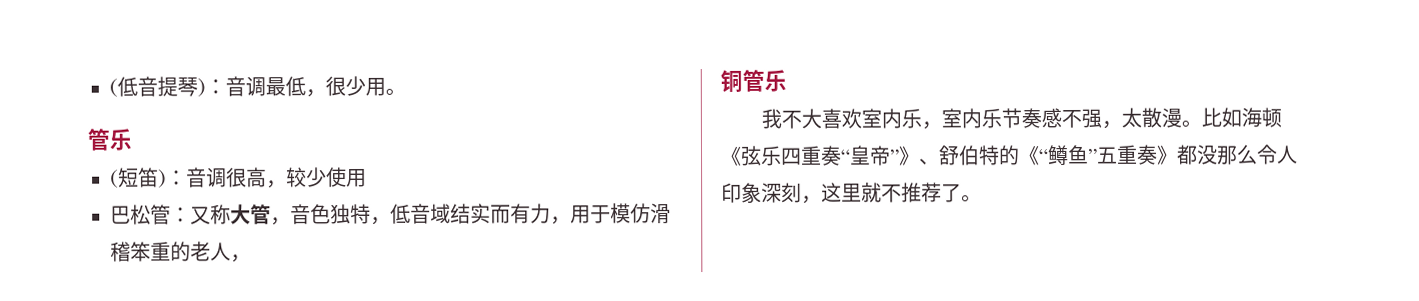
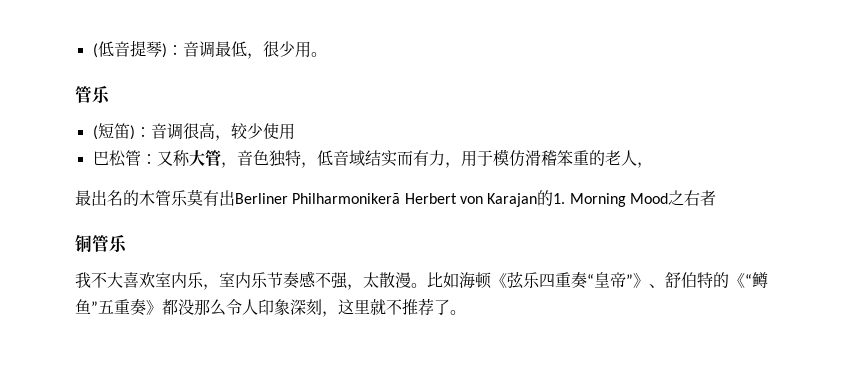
(251, 258) none -> [75,189,716,207] // 最出名的木管乐莫有出Berliner Philharmonikerã Herbert von Karajan的1. Morning Mood之右者

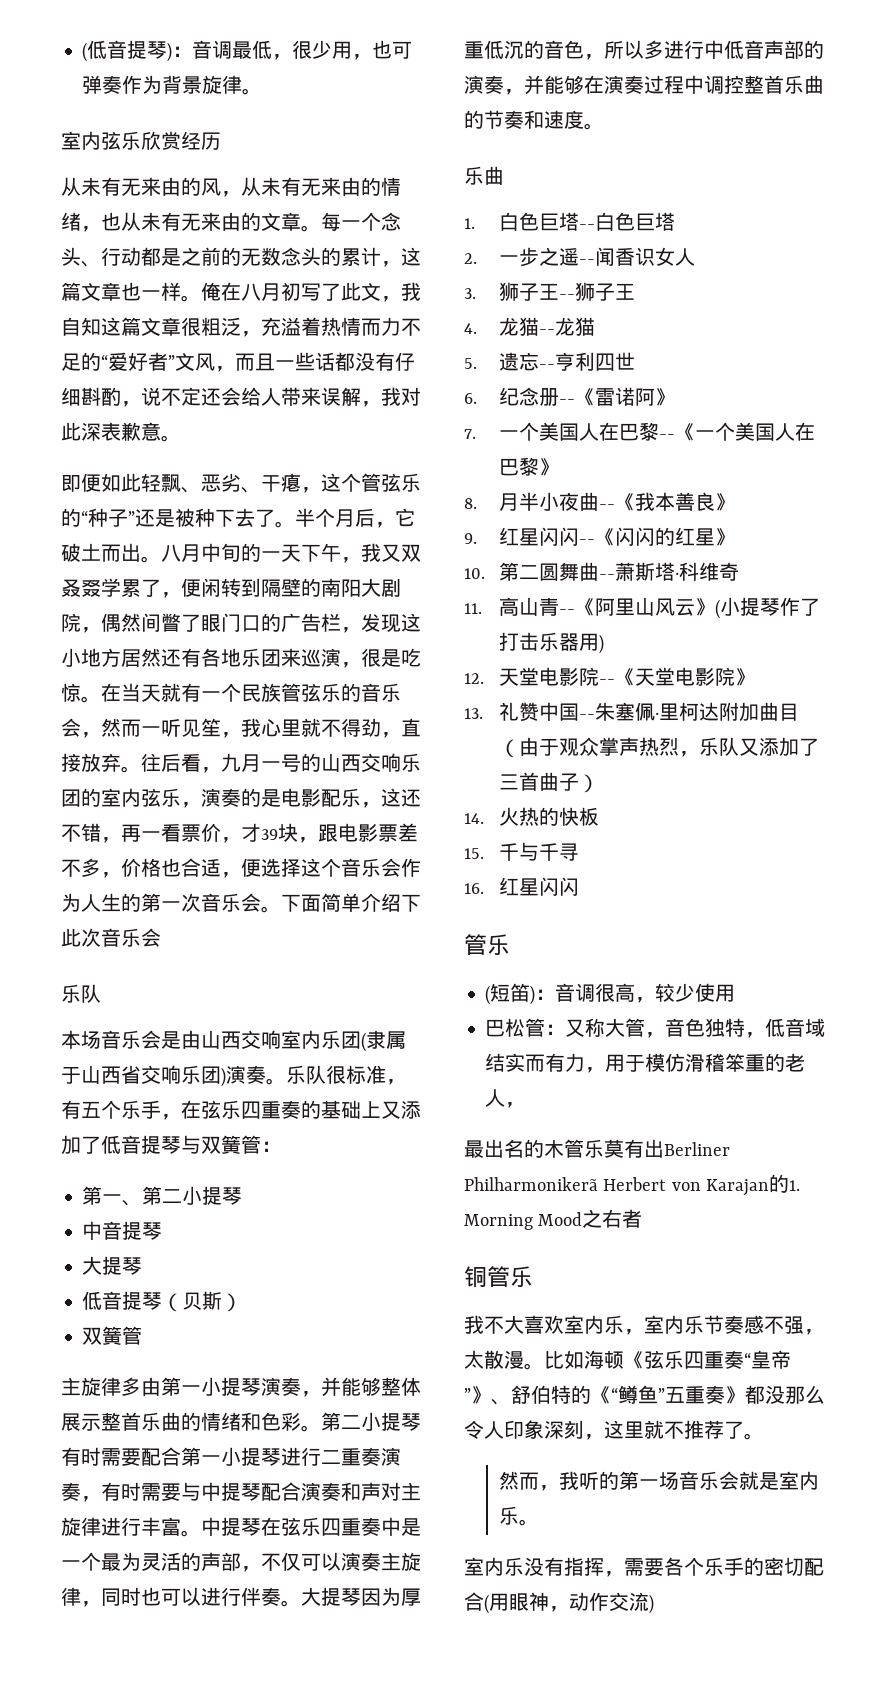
[310,52,327,57] 。 -> [352,40,413,60] [82,75,263,95] [61,131,221,150] [61,177,401,197] [61,212,401,232] [61,247,421,267] [61,282,421,302] [61,317,421,337] [61,352,415,372] [61,387,421,407] [61,422,181,442] [61,473,421,493] [61,508,415,528] [61,543,421,563] [61,578,401,598] [61,613,421,633] [61,648,421,668] [61,683,401,703] [61,718,421,738] [61,753,421,773] [61,788,421,808] [61,823,418,843] [61,858,421,878] [61,893,421,913] [61,928,161,947] [61,984,101,1003] [61,1030,406,1052] [61,1065,406,1087] [61,1100,421,1120] [61,1135,281,1155] [82,1186,243,1206] [82,1221,163,1240] [82,1256,143,1275] [82,1291,243,1312] [82,1326,143,1345] [61,1377,421,1397] [61,1412,421,1432] [61,1447,401,1466] [61,1482,421,1502] [61,1517,421,1537] [61,1552,421,1572] [61,1587,421,1607] [464,40,824,60] [464,75,824,95] [464,110,604,130] [464,166,504,185] [464,212,676,231] [464,247,696,267] [464,282,636,301] [464,317,596,336] [464,352,636,371] [464,387,676,406] [464,422,816,441] [499,457,560,476] [464,492,736,511] [464,527,736,546] [464,562,740,582] [464,597,821,619] [499,632,605,654] [464,667,756,686] [464,702,800,722] [499,737,820,758] [499,772,600,793] [464,807,600,826] [464,842,580,861] [464,877,580,896] ，也可弹奏作为背景旋律。 // 室内弦乐欣赏经历 // 从未有无来由的风，从未有无来由的情绪，也从未有无来由的文章。每一个念头、行动都是之前的无数念头的累计，这篇文章也一样。俺在八月初写了此文，我自知这篇文章很粗泛，充溢着热情而力不足的“爱好者”文风，而且一些话都没有仔细斟酌，说不定还会给人带来误解，我对此深表歉意。 // 即便如此轻飘、恶劣、干瘪，这个管弦乐的“种子”还是被种下去了。半个月后，它破土而出。八月中旬的一天下午，我又双叒叕学累了，便闲转到隔壁的南阳大剧院，偶然间瞥了眼门口的广告栏，发现这小地方居然还有各地乐团来巡演，很是吃惊。在当天就有一个民族管弦乐的音乐会，然而一听见笙，我心里就不得劲，直接放弃。往后看，九月一号的山西交响乐团的室内弦乐，演奏的是电影配乐，这还不错，再一看票价，才39块，跟电影票差不多，价格也合适，便选择这个音乐会作为人生的第一次音乐会。下面简单介绍下此次音乐会 // 乐队 // 本场音乐会是由山西交响室内乐团(隶属于山西省交响乐团)演奏。乐队很标准，有五个乐手，在弦乐四重奏的基础上又添加了低音提琴与双簧管： // 第一、第二小提琴 // 中音提琴 // 大提琴 // 低音提琴（贝斯） // 双簧管 // 主旋律多由第一小提琴演奏，并能够整体展示整首乐曲的情绪和色彩。第二小提琴有时需要配合第一小提琴进行二重奏演奏，有时需要与中提琴配合演奏和声对主旋律进行丰富。中提琴在弦乐四重奏中是一个最为灵活的声部，不仅可以演奏主旋律，同时也可以进行伴奏。大提琴因为厚重低沉的音色，所以多进行中低音声部的演奏，并能够在演奏过程中调控整首乐曲的节奏和速度。 // 乐曲 // 1.白色巨塔--白色巨塔 // 2.一步之遥--闻香识女人 // 3.狮子王--狮子王 // 4.龙猫--龙猫 // 5.遗忘--亨利四世 // 6.纪念册--《雷诺阿》 // 7.一个美国人在巴黎--《一个美国人在巴黎》 // 8.月半小夜曲--《我本善良》 // 9.红星闪闪--《闪闪的红星》 // 10.第二圆舞曲--萧斯塔·科维奇 // 11.高山青--《阿里山风云》(小提琴作了打击乐器用) // 12.天堂电影院--《天堂电影院》 // 13.礼赞中国--朱塞佩·里柯达附加曲目（由于观众掌声热烈，乐队又添加了三首曲子） // 14.火热的快板 // 15.千与千寻 // 16.红星闪闪
(466, 312) none -> [499,1471,820,1491] [499,1506,540,1526] [464,1557,824,1577] [464,1592,654,1614] // 然而，我听的第一场音乐会就是室内乐。 // 室内乐没有指挥，需要各个乐手的密切配合(用眼神，动作交流)

